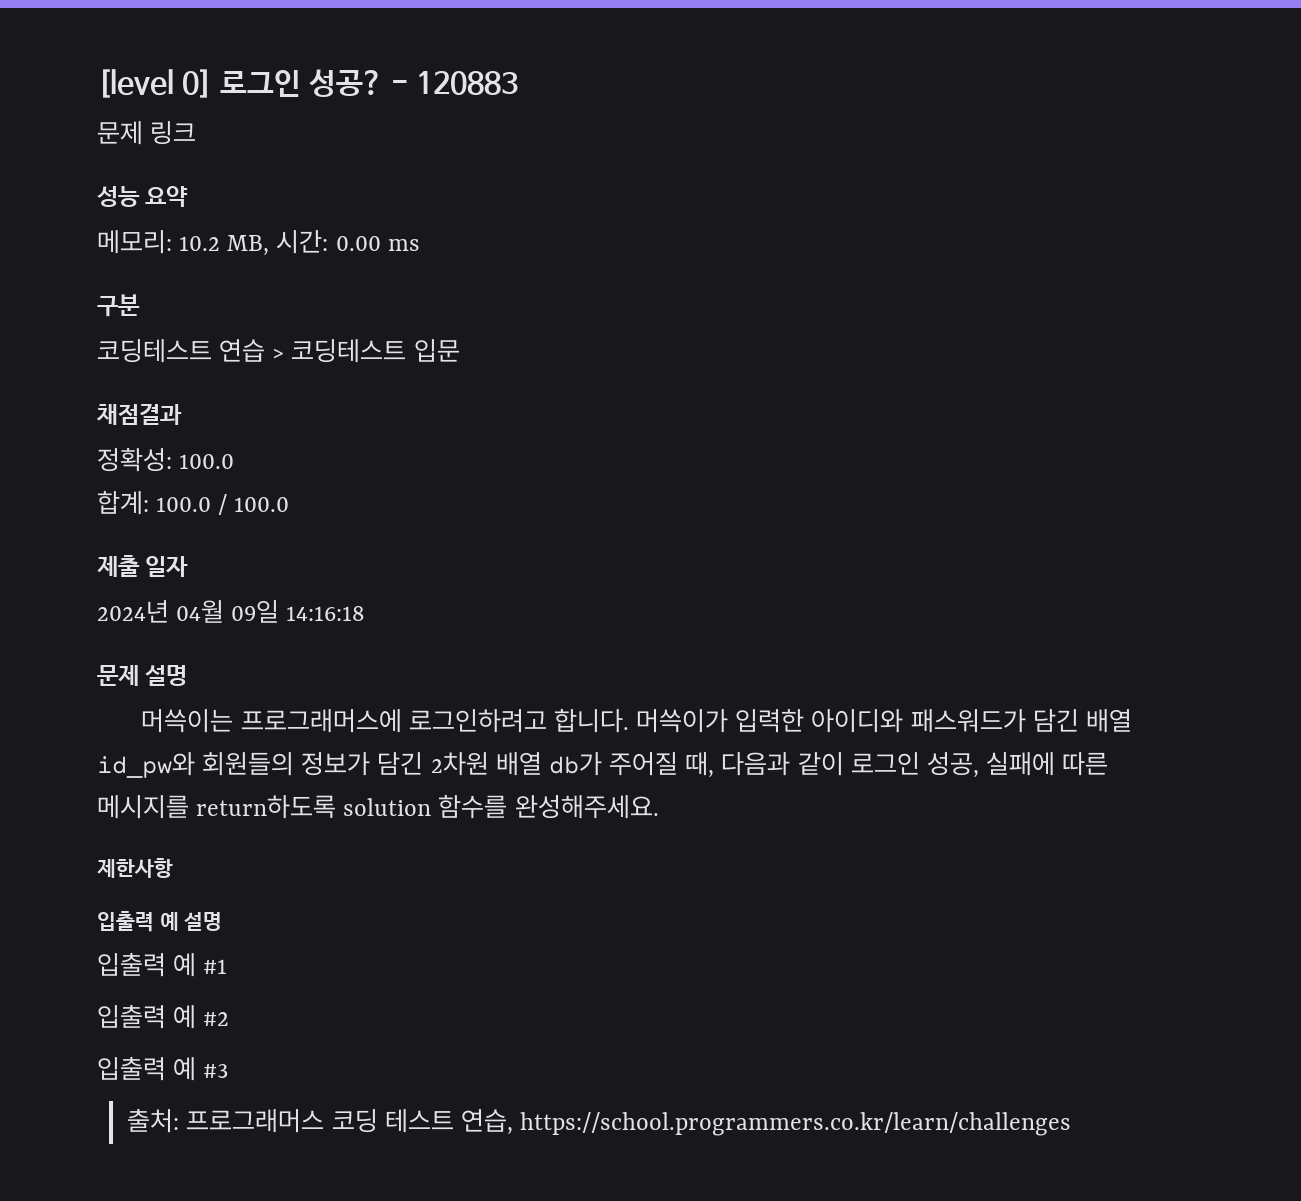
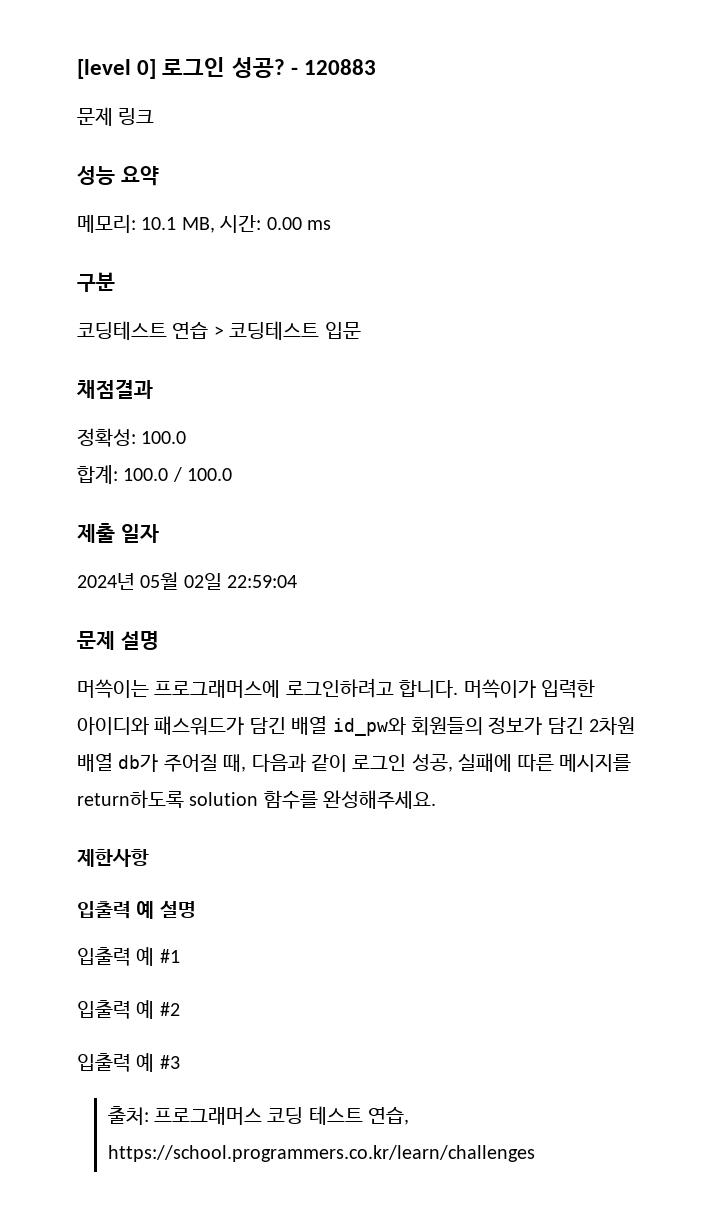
[179,236,221,251] 10.2 -> [141,217,177,230] 10.1
[176,600,366,623] 04월 09일 14:16:18 -> [140,572,298,590] 05월 02일 22:59:04

